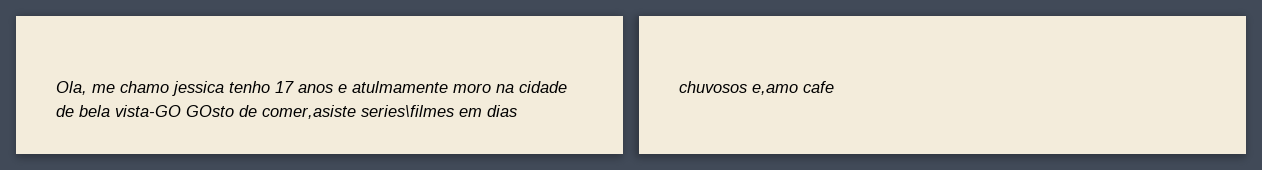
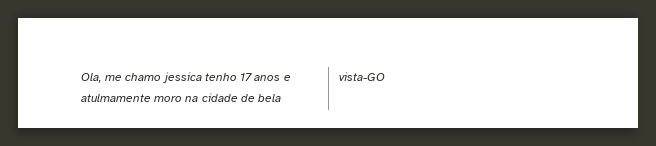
[186,105,517,119] [679,81,834,95] GOsto de comer,asiste series\filmes em dias chuvosos e,amo cafe -> (385, 76) none

